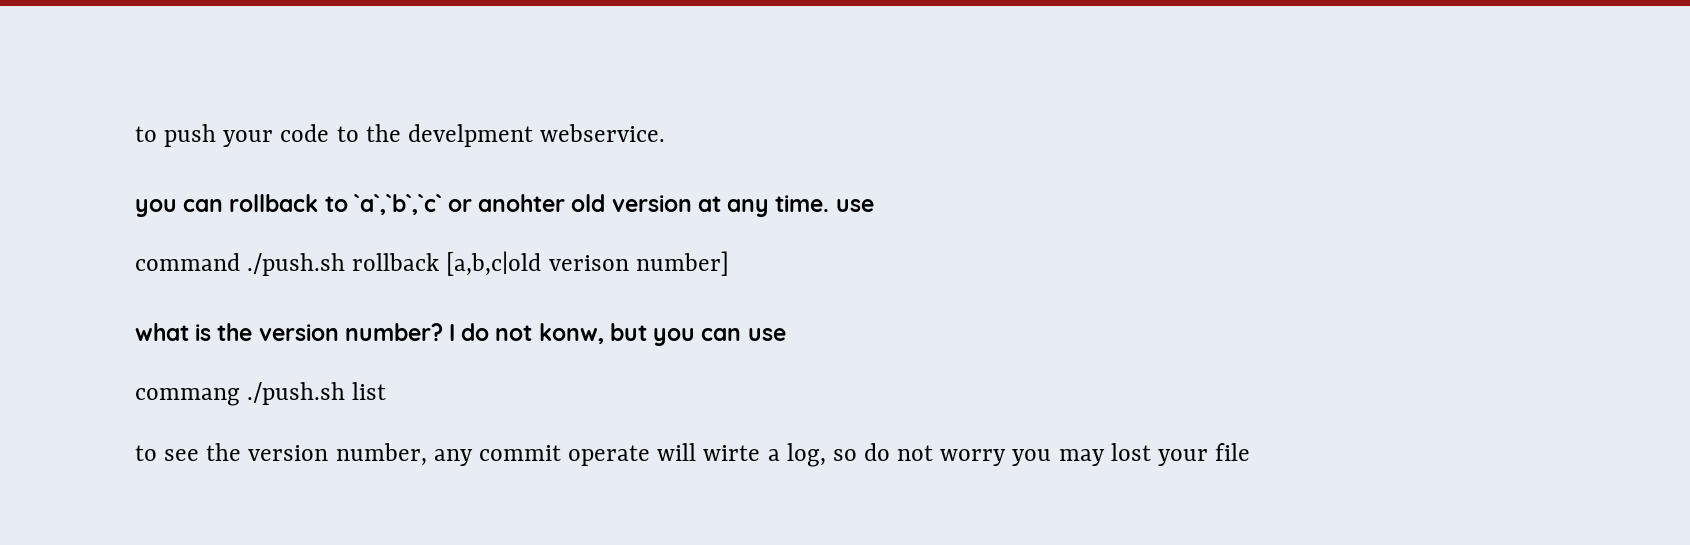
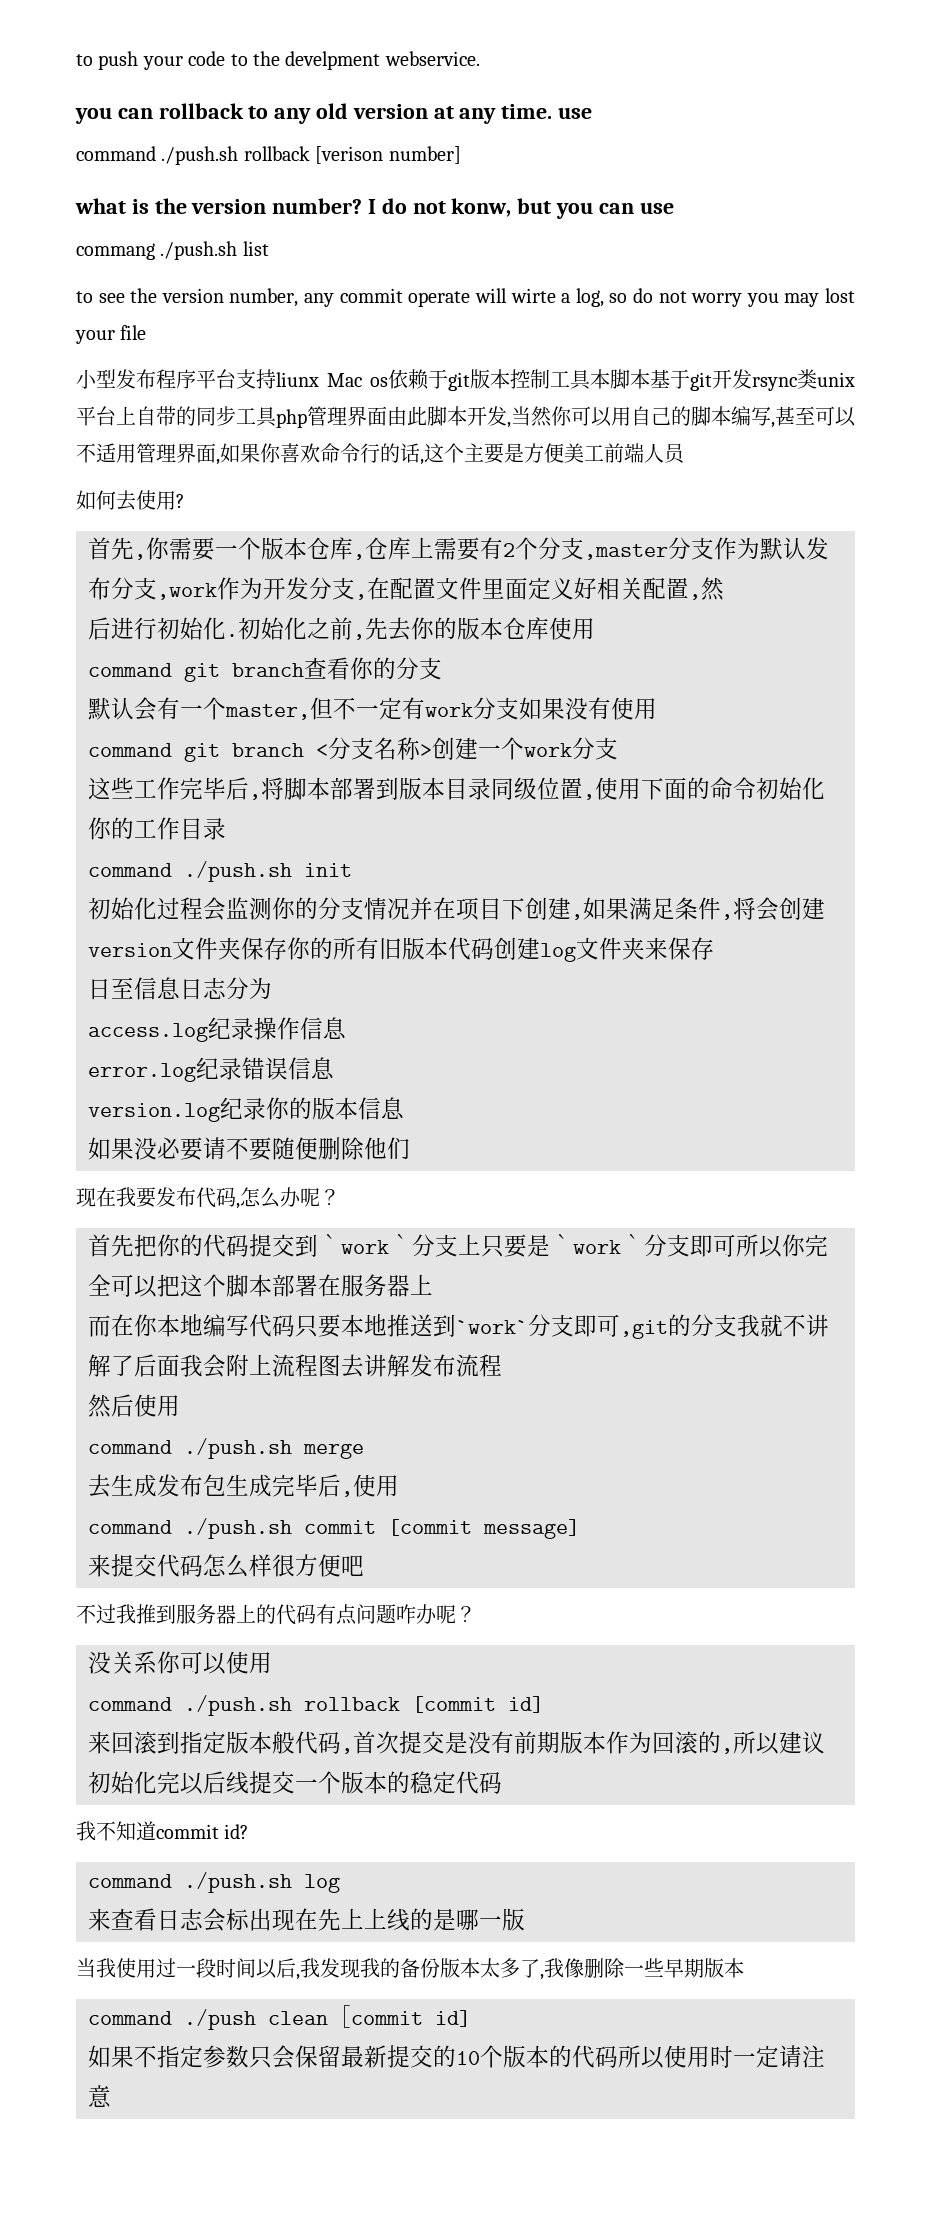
[353,194,566,215] `a`,`b`,`c` or anohter -> [274,108,312,124] any
[446,251,629,276] [a,b,c|old verison -> [315,146,384,164] [verison
(1251, 452) none -> [76,369,855,391] [76,406,856,428] [76,443,686,465] [76,490,184,511] [88,537,829,561] [88,577,724,601] [88,617,595,641] [88,657,442,682] [88,697,657,721] [88,737,618,762] [88,777,825,800] [88,817,226,840] [88,861,352,882] [88,897,825,921] [88,937,714,962] [88,977,272,1000] [88,1017,346,1042] [88,1057,334,1082] [88,1097,404,1122] [88,1137,410,1161] [76,1187,340,1209] [88,1234,828,1258] [88,1274,433,1298] [88,1314,829,1339] [88,1354,502,1378] [88,1394,180,1418] [88,1438,364,1459] [88,1474,399,1498] [88,1518,580,1539] [88,1554,364,1578] [76,1604,476,1625] [88,1651,272,1675] [88,1695,544,1716] [88,1731,825,1755] [88,1771,502,1795] [76,1821,249,1841] [88,1872,340,1893] [88,1908,525,1932] [76,1958,744,1980] [88,2005,471,2030] [88,2045,825,2069] [88,2085,111,2108] // 小型发布程序平台支持liunx Mac os依赖于git版本控制工具本脚本基于git开发rsync类unix平台上自带的同步工具php管理界面由此脚本开发,当然你可以用自己的脚本编写,甚至可以不适用管理界面,如果你喜欢命令行的话,这个主要是方便美工前端人员 // 如何去使用? // 首先,你需要一个版本仓库,仓库上需要有2个分支,master分支作为默认发布分支,work作为开发分支,在配置文件里面定义好相关配置,然 // 后进行初始化.初始化之前,先去你的版本仓库使用 // command git branch查看你的分支 // 默认会有一个master,但不一定有work分支如果没有使用 // command git branch <分支名称>创建一个work分支 // 这些工作完毕后,将脚本部署到版本目录同级位置,使用下面的命令初始化你的工作目录 // command ./push.sh init // 初始化过程会监测你的分支情况并在项目下创建,如果满足条件,将会创建version文件夹保存你的所有旧版本代码创建log文件夹来保存 // 日至信息日志分为 // access.log纪录操作信息 // error.log纪录错误信息 // version.log纪录你的版本信息 // 如果没必要请不要随便删除他们 // 现在我要发布代码,怎么办呢？ // 首先把你的代码提交到｀work｀分支上只要是｀work｀分支即可所以你完全可以把这个脚本部署在服务器上 // 而在你本地编写代码只要本地推送到`work`分支即可,git的分支我就不讲解了后面我会附上流程图去讲解发布流程 // 然后使用 // command ./push.sh merge // 去生成发布包生成完毕后,使用 // command ./push.sh commit [commit message] // 来提交代码怎么样很方便吧 // 不过我推到服务器上的代码有点问题咋办呢？ // 没关系你可以使用 // command ./push.sh rollback [commit id] // 来回滚到指定版本般代码,首次提交是没有前期版本作为回滚的,所以建议初始化完以后线提交一个版本的稳定代码 // 我不知道commit id? // command ./push.sh log // 来查看日志会标出现在先上上线的是哪一版 // 当我使用过一段时间以后,我发现我的备份版本太多了,我像删除一些早期版本 // command ./push clean［commit id] // 如果不指定参数只会保留最新提交的10个版本的代码所以使用时一定请注意

